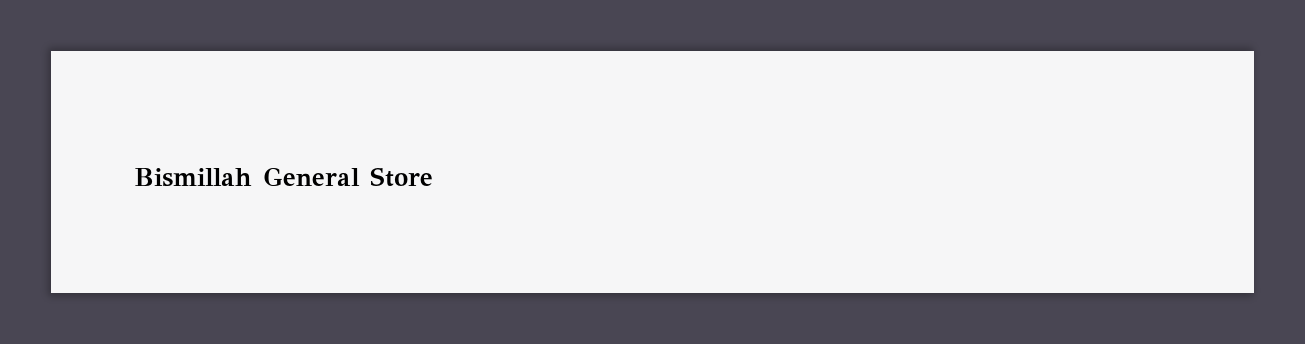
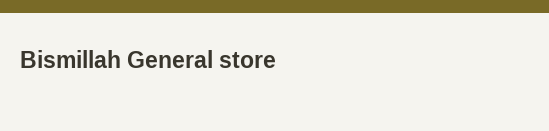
[370,167,433,187] Store -> [219,52,277,68] store

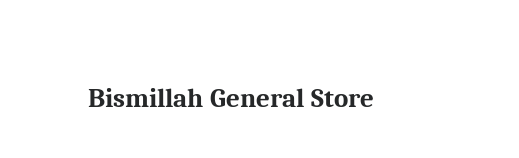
[219,52,277,68] store -> [311,89,375,107] Store

